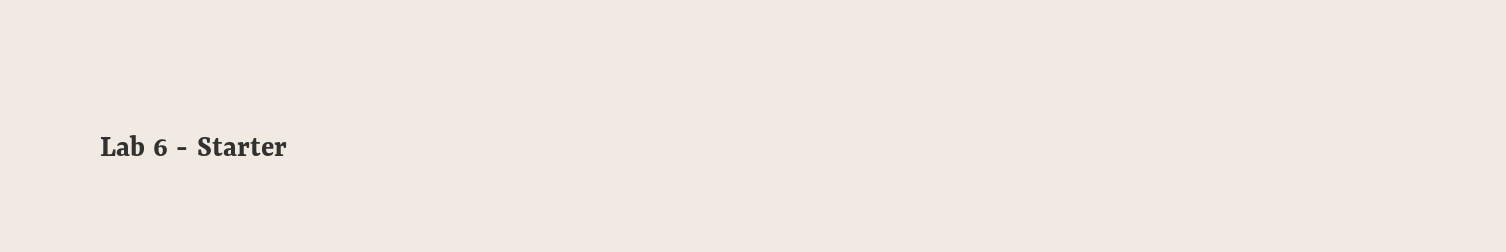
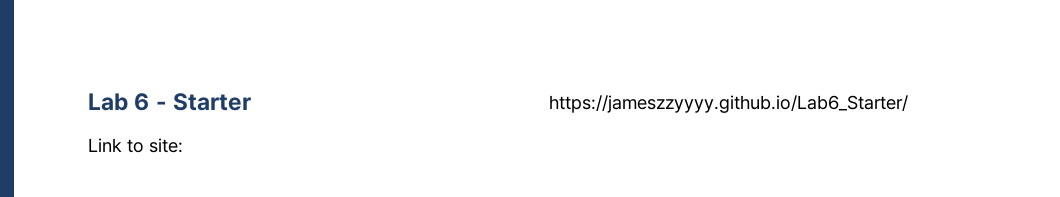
(287, 146) none -> [88,138,183,153] [549,95,908,113] // Link to site: https://jameszzyyyy.github.io/Lab6_Starter/

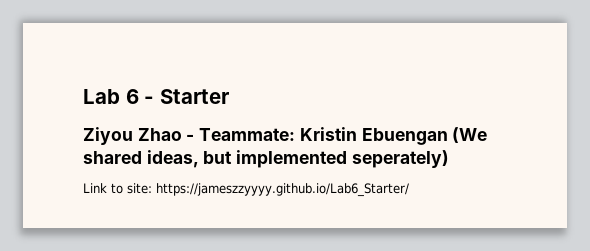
(252, 102) none -> [83,127,488,145] [83,150,449,168] // Ziyou Zhao - Teammate: Kristin Ebuengan (We shared ideas, but implemented seperately)

